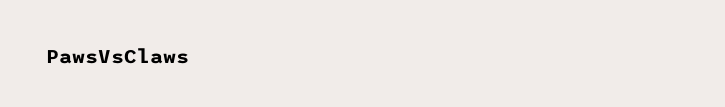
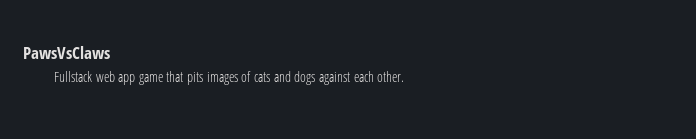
(189, 56) none -> [53,71,405,85] // Fullstack web app game that pits images of cats and dogs against each other.

